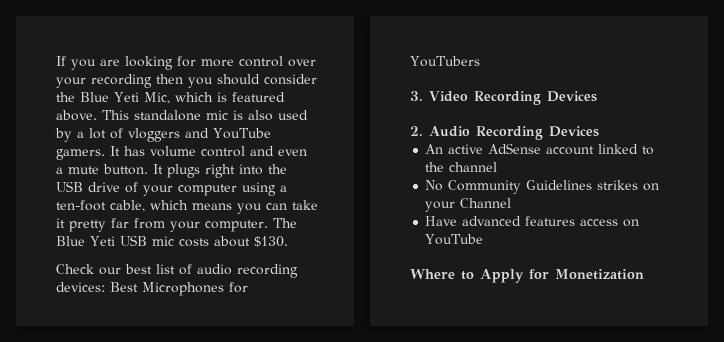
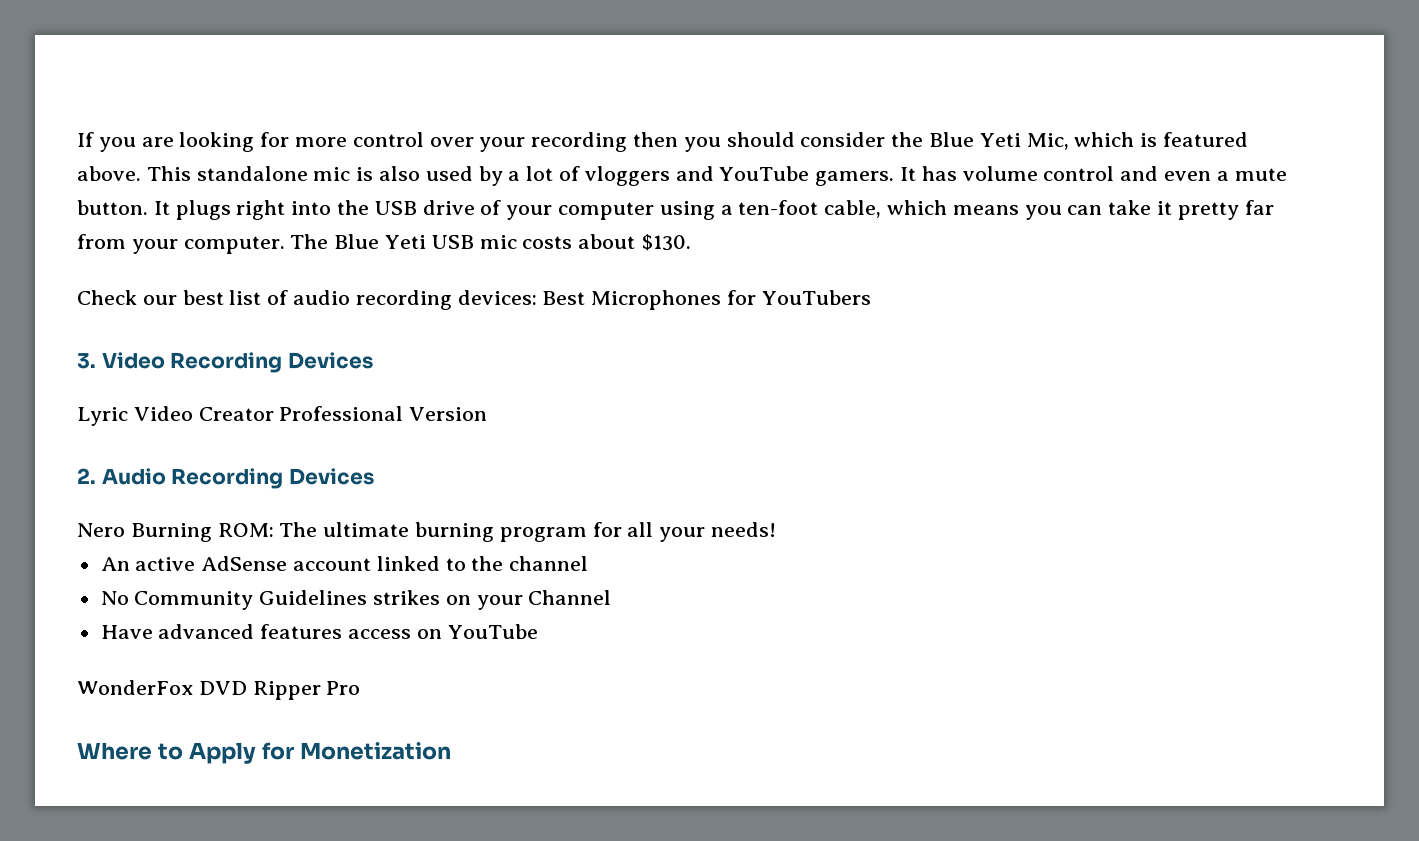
(597, 96) none -> [77,406,488,426] // Lyric Video Creator Professional Version
(599, 131) none -> [77,522,777,542] // Nero Burning ROM: The ultimate burning program for all your needs!
(484, 239) none -> [77,680,361,700] // WonderFox DVD Ripper Pro

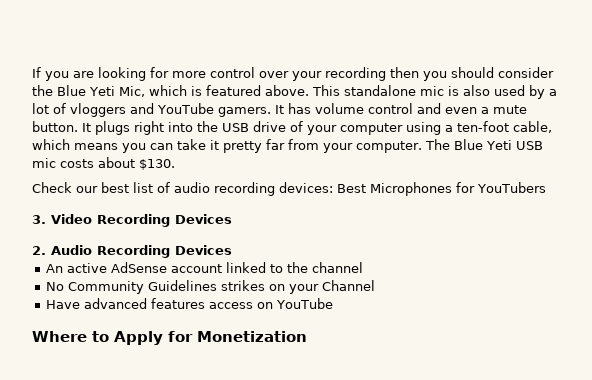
[77,406,488,426] // Lyric Video Creator Professional Version -> (232, 219) none
[77,522,777,542] // Nero Burning ROM: The ultimate burning program for all your needs! -> (232, 250) none
[77,680,361,700] // WonderFox DVD Ripper Pro -> (334, 303) none

